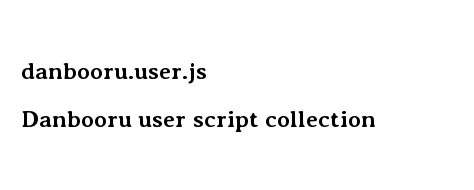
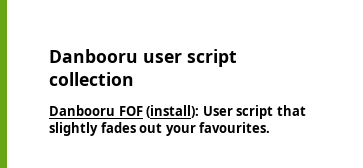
[21,63,207,84] danbooru.user.js // -> (49, 56) none
(377, 119) none -> [49,105,306,119] [49,122,271,136] // Danbooru FOF (install): User script that slightly fades out your favourites.

